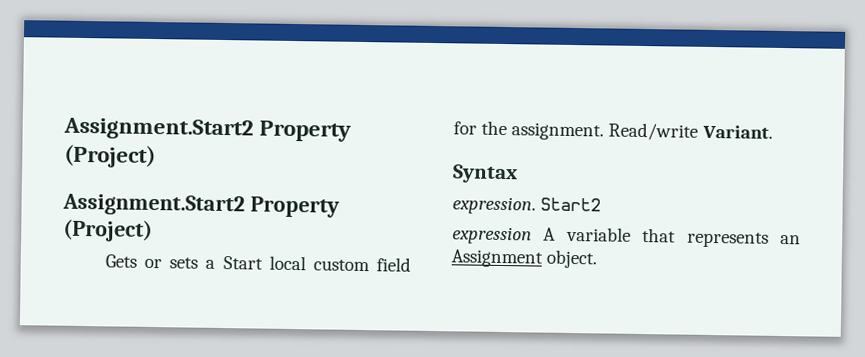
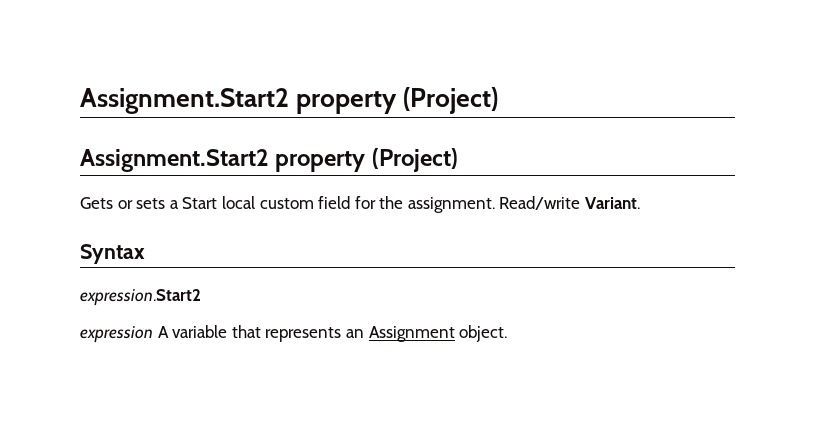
[63,117,352,142] Assignment.Start2 Property -> [80,88,398,114] Assignment.Start2 property
[249,196,340,218] Property -> [275,151,366,172] property
[452,196,602,215] expression. Start2 -> [80,289,201,306] expression.Start2

